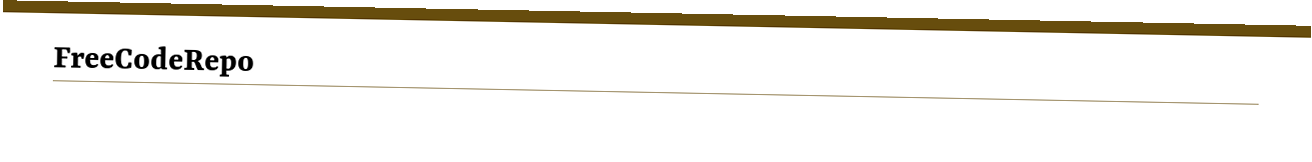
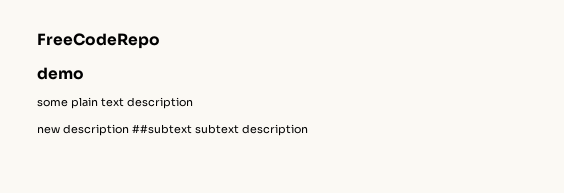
(255, 61) none -> [37,67,84,80] [37,97,193,109] [37,124,308,136] // demo // some plain text description // new description ##subtext subtext description

